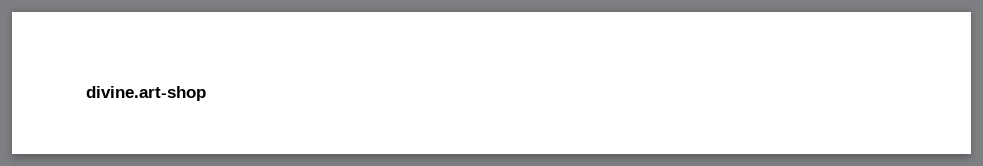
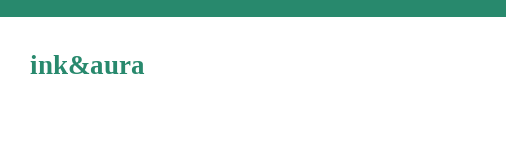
[86,86,206,101] divine.art-shop -> [30,55,145,74] ink&aura

